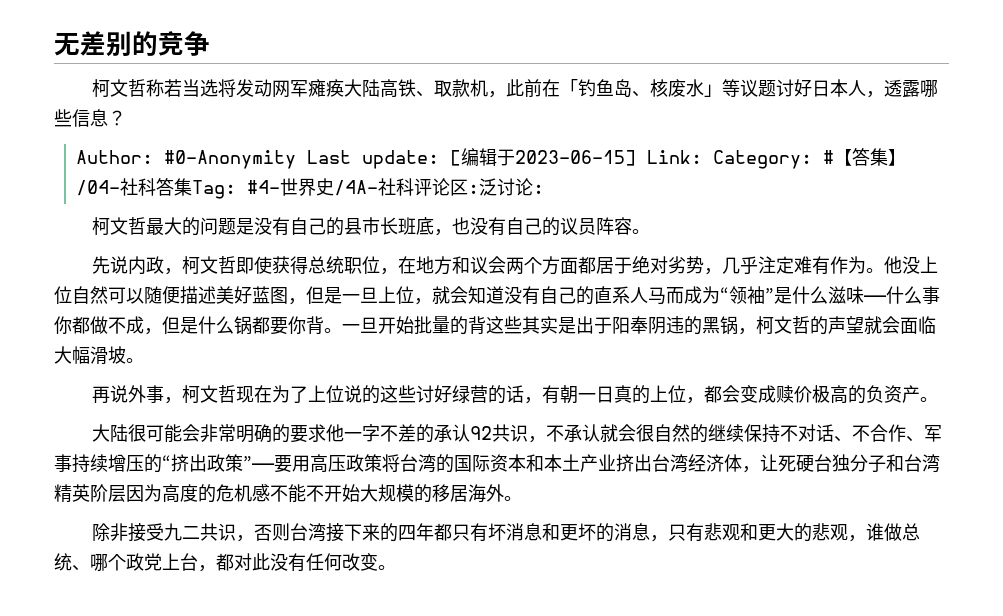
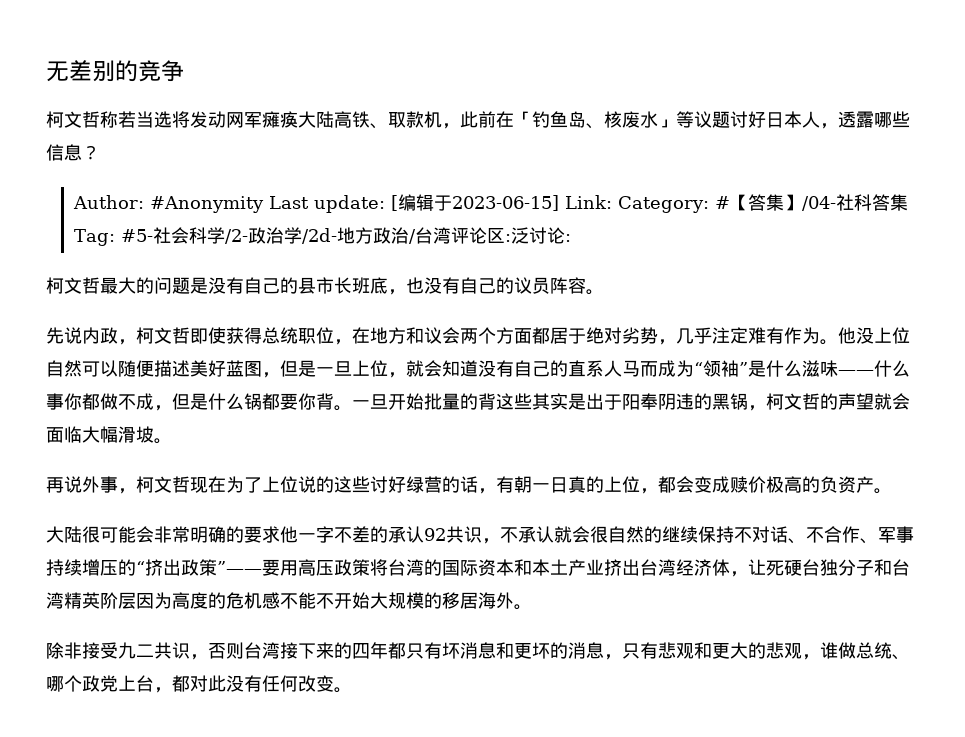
[164,150,297,169] #0-Anonymity -> [149,196,264,213] #Anonymity
[247,178,415,196] #4-世界史/4A-社科 -> [120,227,451,244] #5-社会科学/2-政治学/2d-地方政治/台湾

